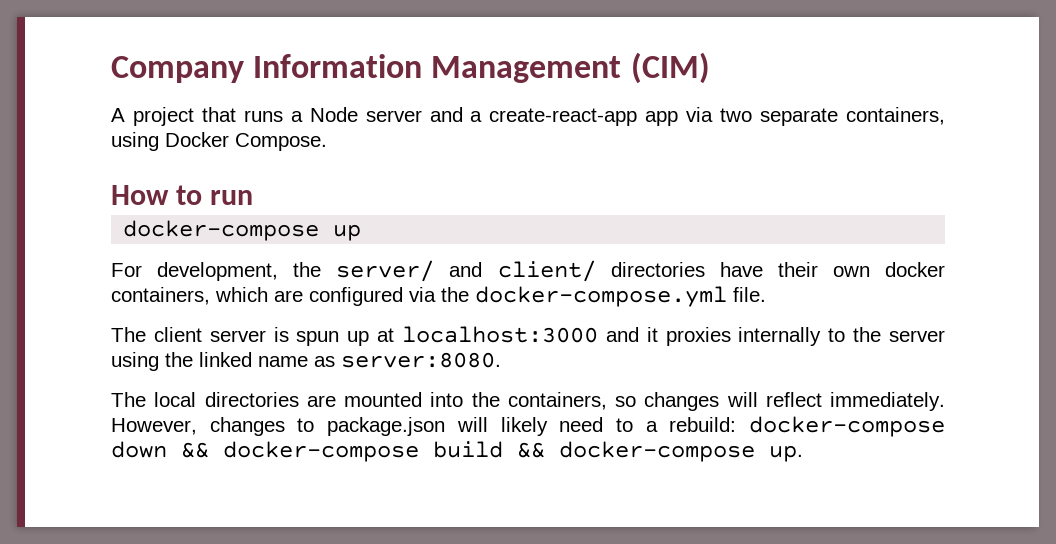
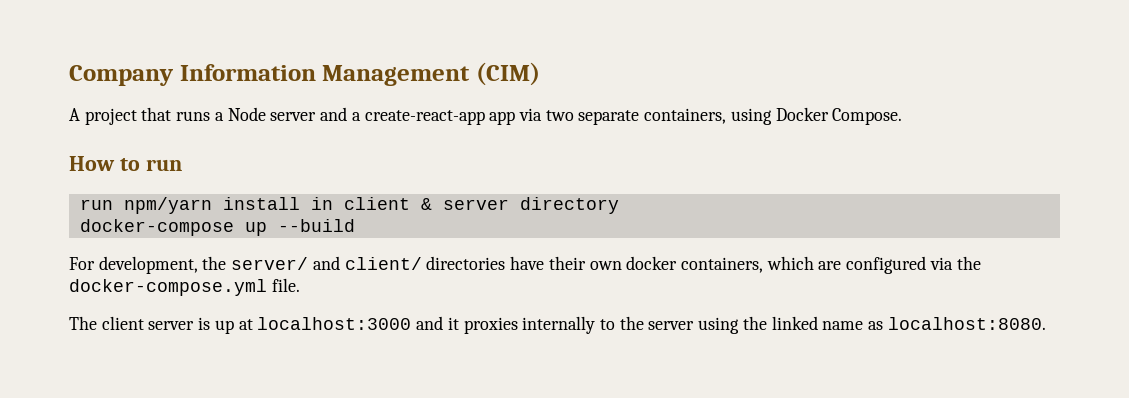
(253, 197) none -> [79,197,619,214] // run npm/yarn install in client & server directory
(362, 232) none -> [277,219,355,232] --build
[296,331,340,346] spun -> (211, 323) none
[341,352,501,368] [111,392,945,411] [111,416,945,437] [111,441,803,462] server:8080. // The local directories are mounted into the containers, so changes will reflect immediately. However, changes to package.json will likely need to a rebuild: docker-compose down && docker-compose build && docker-compose up. -> [887,317,1046,330] localhost:8080.

